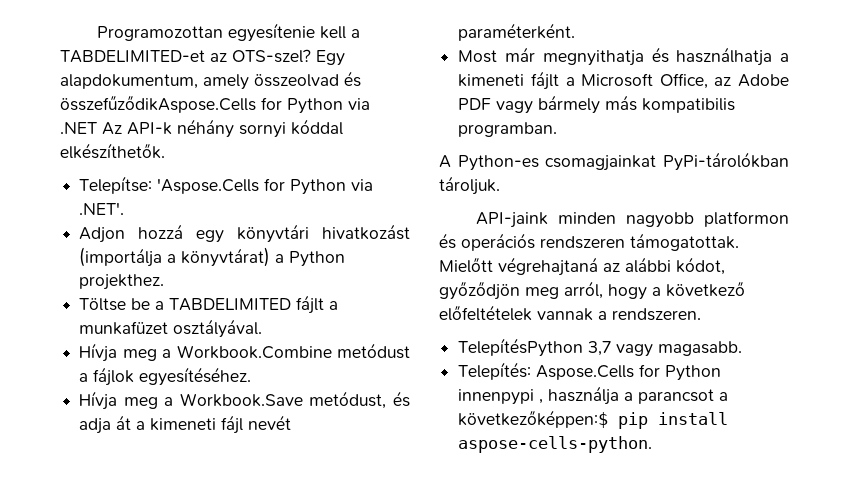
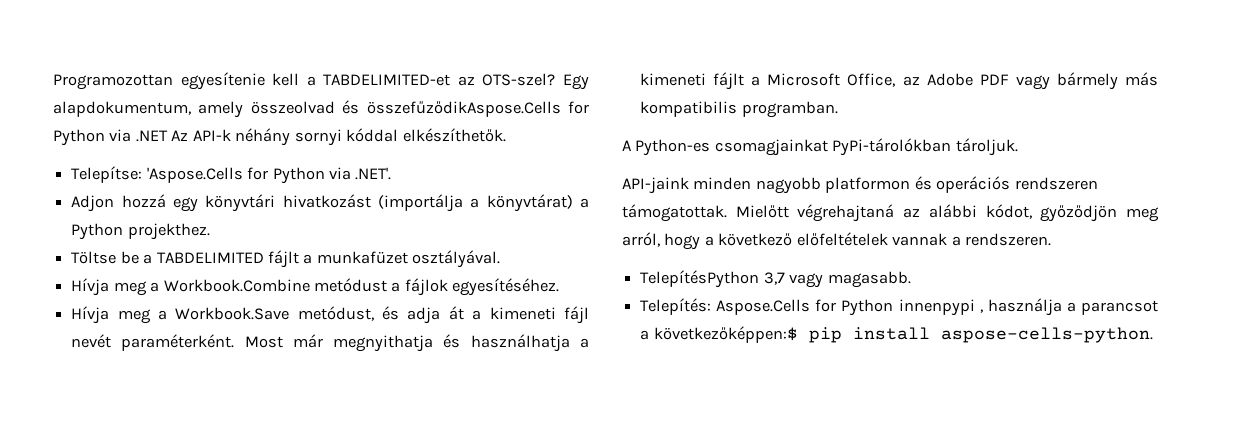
(576, 32) // -> (235, 342) none

